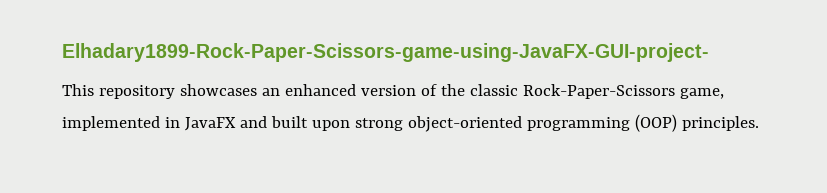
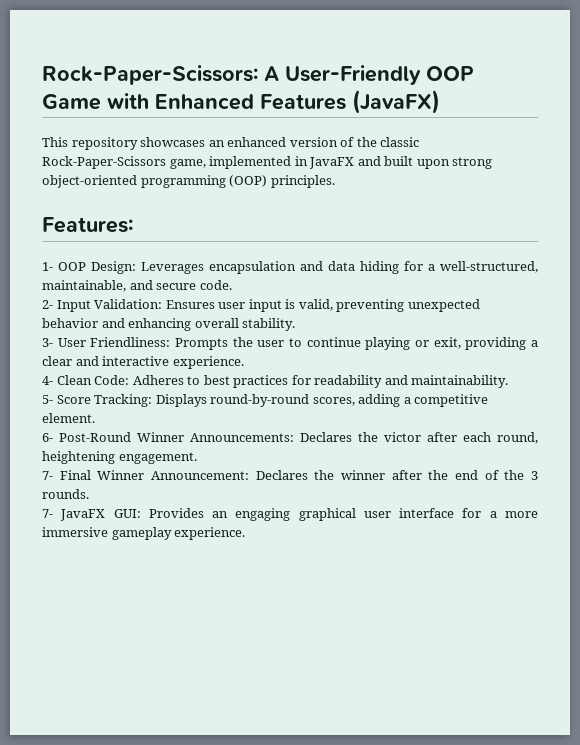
[62,43,709,62] Elhadary1899-Rock-Paper-Scissors-game-using-JavaFX-GUI-project- -> [42,65,474,85] [42,90,440,114] Rock-Paper-Scissors: A User-Friendly OOP Game with Enhanced Features (JavaFX)
(759, 123) none -> [42,217,133,233] [42,261,538,274] [42,280,232,292] [42,299,480,312] [42,318,296,331] [42,337,538,350] [42,356,244,369] [42,375,509,388] [42,394,489,407] [42,413,95,423] [42,432,538,444] [42,451,197,464] [42,470,539,480] [42,489,89,499] [42,508,538,521] [42,527,246,540] // Features: // 1- OOP Design: Leverages encapsulation and data hiding for a well-structured, maintainable, and secure code. // 2- Input Validation: Ensures user input is valid, preventing unexpected behavior and enhancing overall stability. // 3- User Friendliness: Prompts the user to continue playing or exit, providing a clear and interactive experience. // 4- Clean Code: Adheres to best practices for readability and maintainability. // 5- Score Tracking: Displays round-by-round scores, adding a competitive element. // 6- Post-Round Winner Announcements: Declares the victor after each round, heightening engagement. // 7- Final Winner Announcement: Declares the winner after the end of the 3 rounds. // 7- JavaFX GUI: Provides an engaging graphical user interface for a more immersive gameplay experience.

